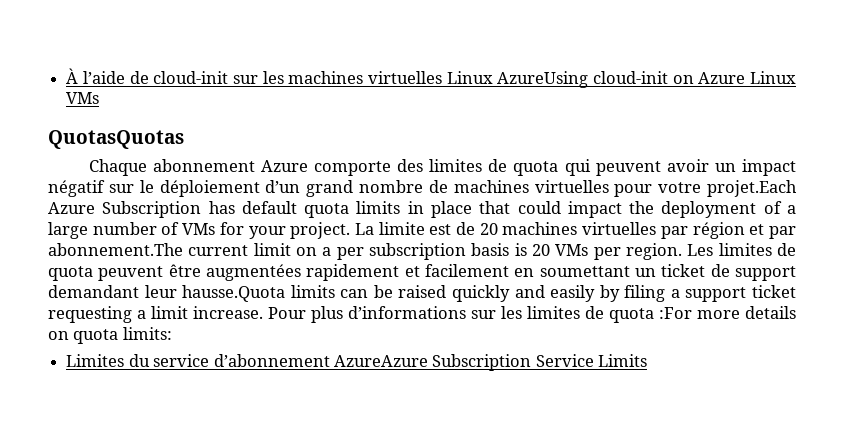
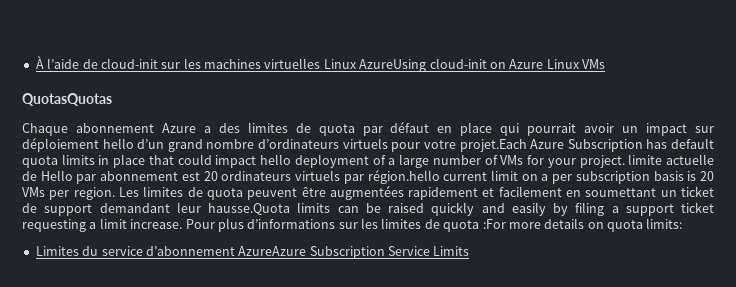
[314,161,392,176] comporte -> [203,126,211,133] a
[564,159,796,176] [48,180,609,197] qui peuvent avoir un impact négatif sur le déploiement d’un grand nombre de machines virtuelles -> [362,122,715,136] [22,138,388,152] par défaut en place qui pourrait avoir un impact sur déploiement hello d’un grand nombre d’ordinateurs virtuels
[629,201,655,214] the -> [260,154,292,165] hello
[354,222,797,239] [48,243,183,256] La limite est de 20 machines virtuelles par région et par abonnement.The -> [628,154,714,165] [22,170,440,184] limite actuelle de Hello par abonnement est 20 ordinateurs virtuels par région.hello

